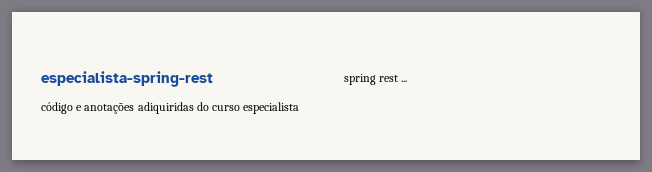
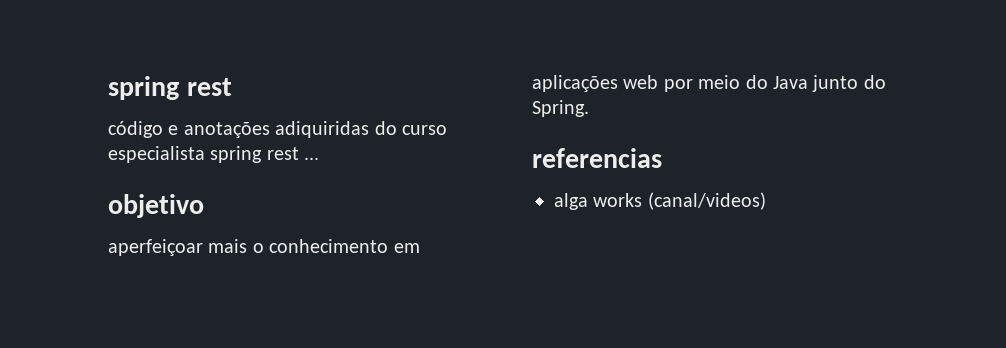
[41,71,213,87] especialista-spring-rest -> [108,76,232,100] spring rest
(408, 81) none -> [108,194,204,218] [108,239,420,256] [532,75,886,92] [532,100,589,117] [532,148,662,168] [554,192,766,210] // objetivo // aperfeiçoar mais o conhecimento em aplicações web por meio do Java junto do Spring. // referencias // alga works (canal/videos)

